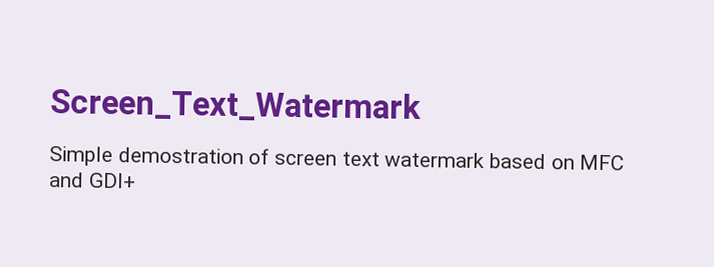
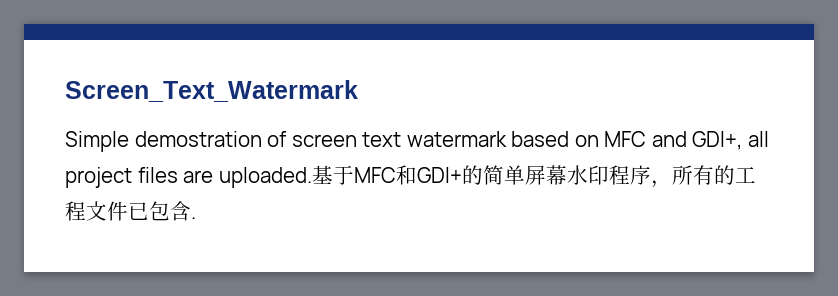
[88,172,136,189] GDI+ -> [692,131,769,150] [65,165,756,188] [65,201,196,221] GDI+, all project files are uploaded.基于MFC和GDI+的简单屏幕水印程序，所有的工程文件已包含.

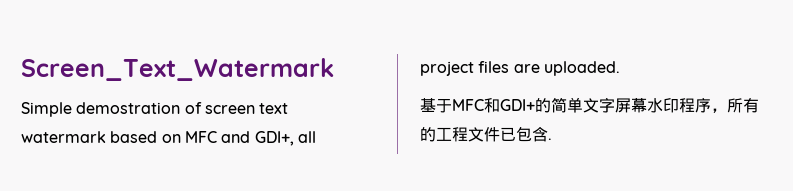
(312, 177) none -> (620, 68) //
(525, 175) none -> [583,97,615,113] 文字

